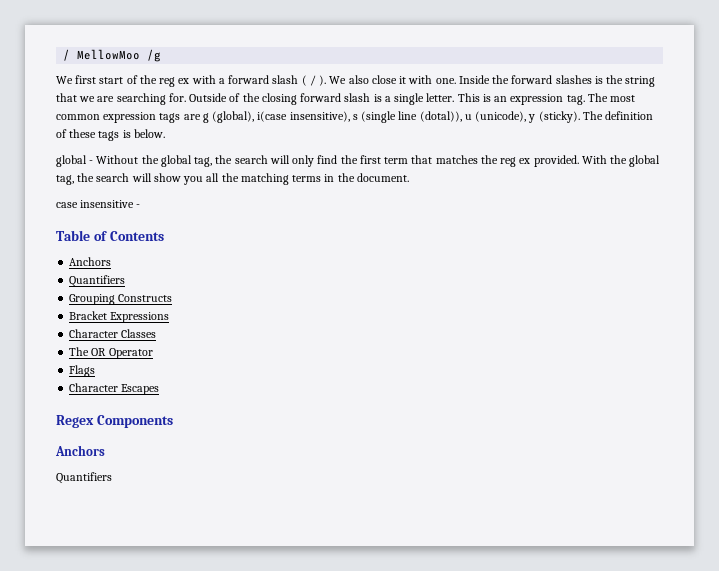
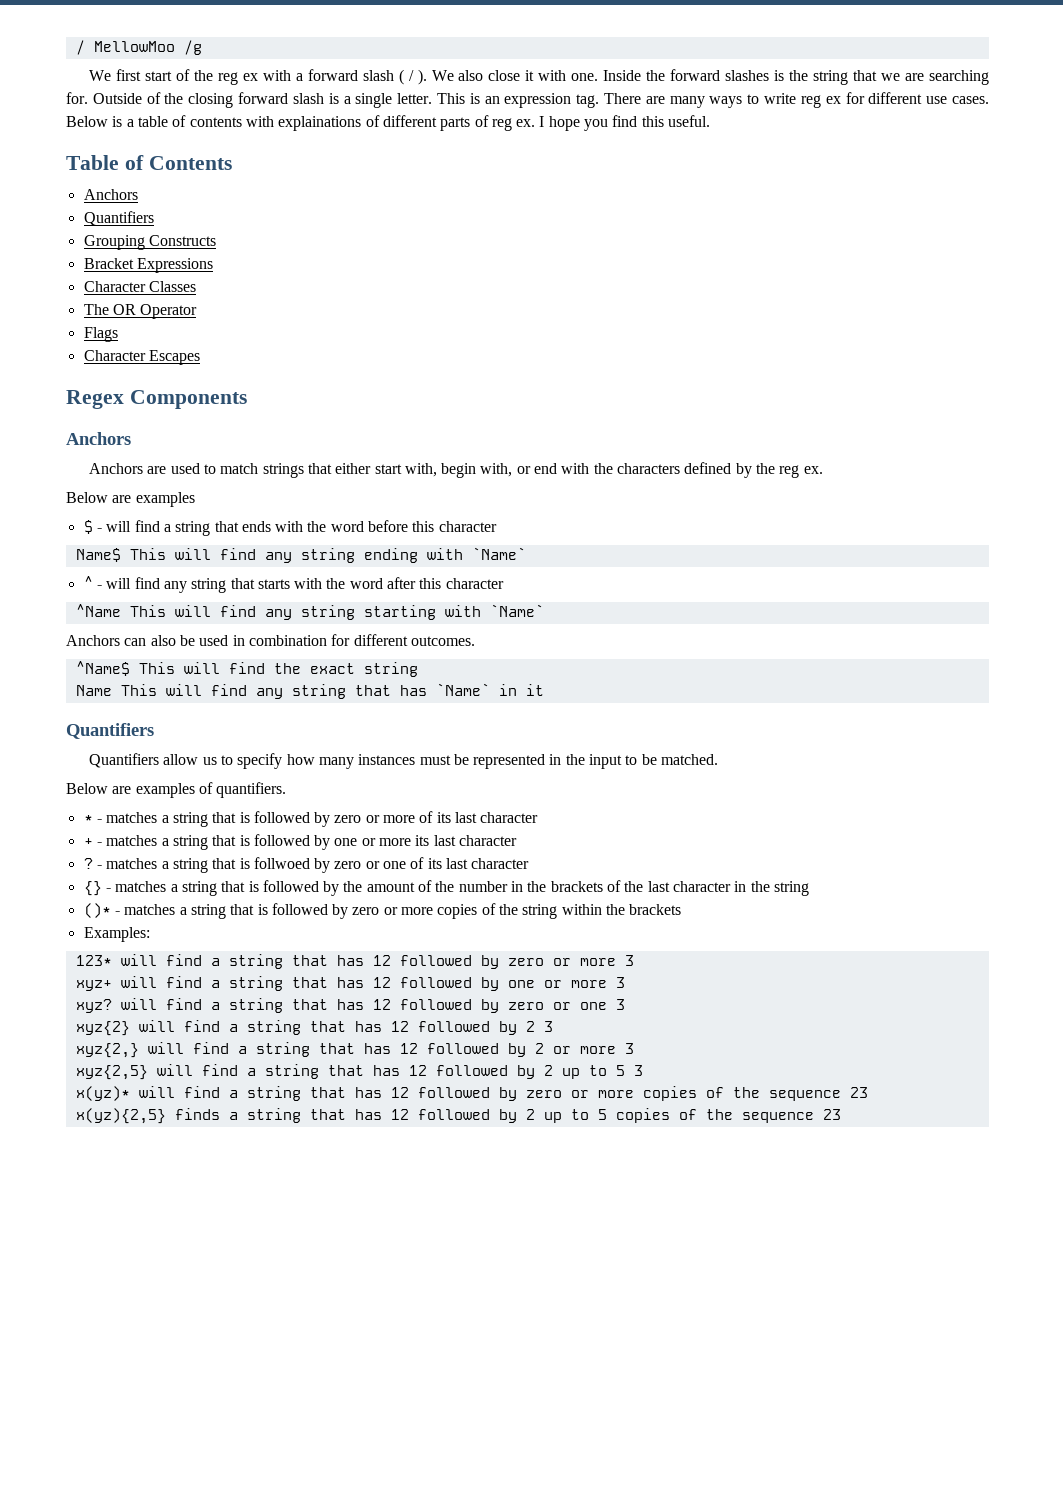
[587,93,636,102] [56,111,654,123] [56,129,165,141] [56,155,661,167] [56,173,409,185] [56,200,141,208] The most common expression tags are g (global), i(case insensitive), s (single line (dotal)), u (unicode), y (sticky). The definition of these tags is below. // global - Without the global tag, the search will only find the first term that matches the reg ex provided. With the global tag, the search will show you all the matching terms in the document. // case insensitive - -> [604,92,989,108] [66,115,711,131] There are many ways to write reg ex for different use cases. Below is a table of contents with explainations of different parts of reg ex. I hope you find this useful.
[56,472,112,484] Quantifiers -> [88,462,823,478] [66,492,195,507] [83,520,497,536] [75,547,526,563] [83,576,504,593] [75,604,544,620] [66,634,475,646] [75,661,418,677] [75,683,544,699] [66,723,154,739] [88,753,719,769] [66,782,287,798] [83,811,539,827] [83,834,518,850] [83,857,530,873] [83,880,809,896] [83,903,682,919] [83,927,150,942] [75,954,634,969] [75,976,625,991] [75,998,625,1013] [75,1020,553,1036] [75,1042,634,1058] [75,1064,643,1080] [75,1086,868,1101] [75,1108,841,1124] Anchors are used to match strings that either start with, begin with, or end with the characters defined by the reg ex. // Below are examples // $ - will find a string that ends with the word before this character // Name$ This will find any string ending with `Name` // ^ - will find any string that starts with the word after this character // ^Name This will find any string starting with `Name` // Anchors can also be used in combination for different outcomes. // ^Name$ This will find the exact string // Name This will find any string that has `Name` in it // Quantifiers // Quantifiers allow us to specify how many instances must be represented in the input to be matched. // Below are examples of quantifiers. // * - matches a string that is followed by zero or more of its last character // + - matches a string that is followed by one or more its last character // ? - matches a string that is follwoed by zero or one of its last character // {} - matches a string that is followed by the amount of the number in the brackets of the last character in the string // ()* - matches a string that is followed by zero or more copies of the string within the brackets // Examples: // 123* will find a string that has 12 followed by zero or more 3 // xyz+ will find a string that has 12 followed by one or more 3 // xyz? will find a string that has 12 followed by zero or one 3 // xyz{2} will find a string that has 12 followed by 2 3 // xyz{2,} will find a string that has 12 followed by 2 or more 3 // xyz{2,5} will find a string that has 12 followed by 2 up to 5 3 // x(yz)* will find a string that has 12 followed by zero or more copies of the sequence 23 // x(yz){2,5} finds a string that has 12 followed by 2 up to 5 copies of the sequence 23

